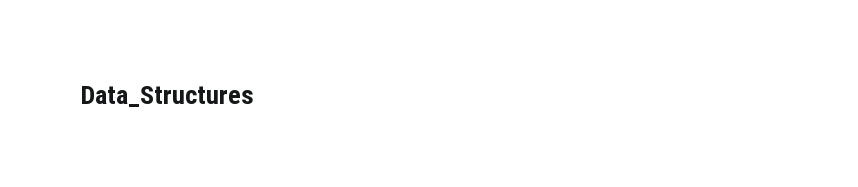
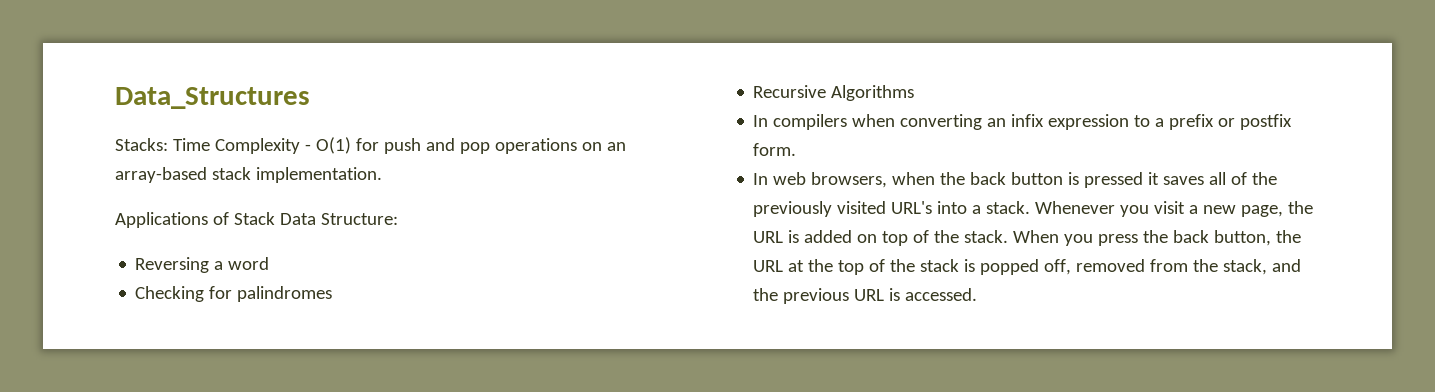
(254, 96) none -> [115,137,626,154] [115,167,382,183] [115,212,398,228] [135,257,270,273] [135,286,333,302] [753,85,915,101] [753,114,1293,130] [753,143,797,156] [753,172,1278,188] [753,201,1314,217] [753,230,1302,246] [753,259,1302,275] [753,288,978,304] // Stacks: Time Complexity - O(1) for push and pop operations on an array-based stack implementation. // Applications of Stack Data Structure: // Reversing a word // Checking for palindromes // Recursive Algorithms // In compilers when converting an infix expression to a prefix or postfix form. // In web browsers, when the back button is pressed it saves all of the previously visited URL's into a stack. Whenever you visit a new page, the URL is added on top of the stack. When you press the back button, the URL at the top of the stack is popped off, removed from the stack, and the previous URL is accessed.

